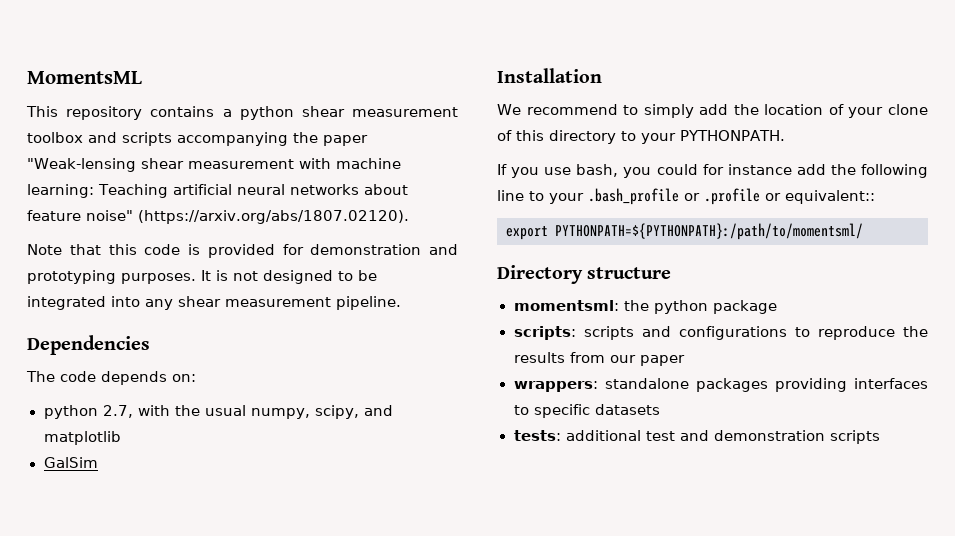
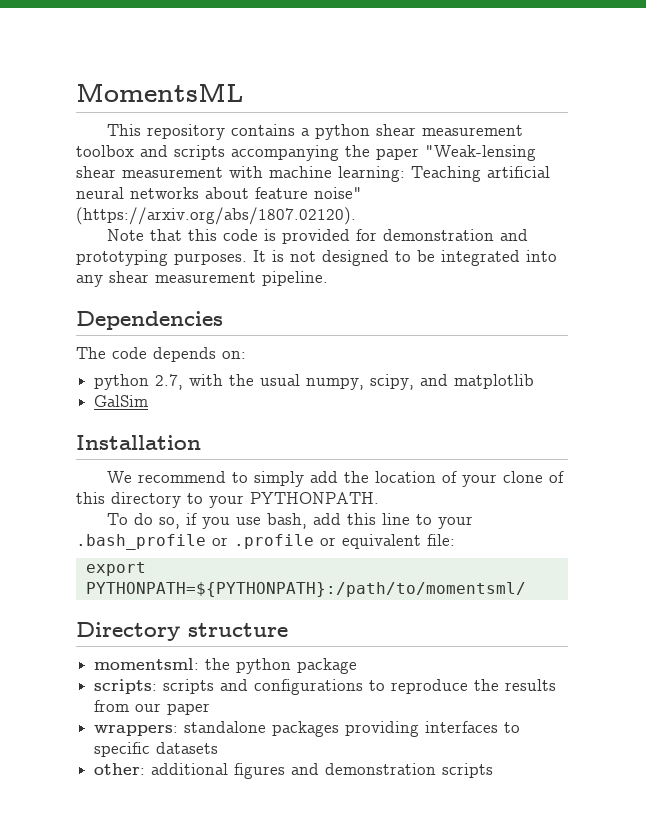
[497,164,928,178] If you use bash, you could for instance add the following -> [106,513,376,529] To do so, if you use bash, add this
[785,190,875,204] equivalent:: -> [342,534,455,549] equivalent file:
[513,430,675,441] tests: additional test -> [94,763,286,779] other: additional figures

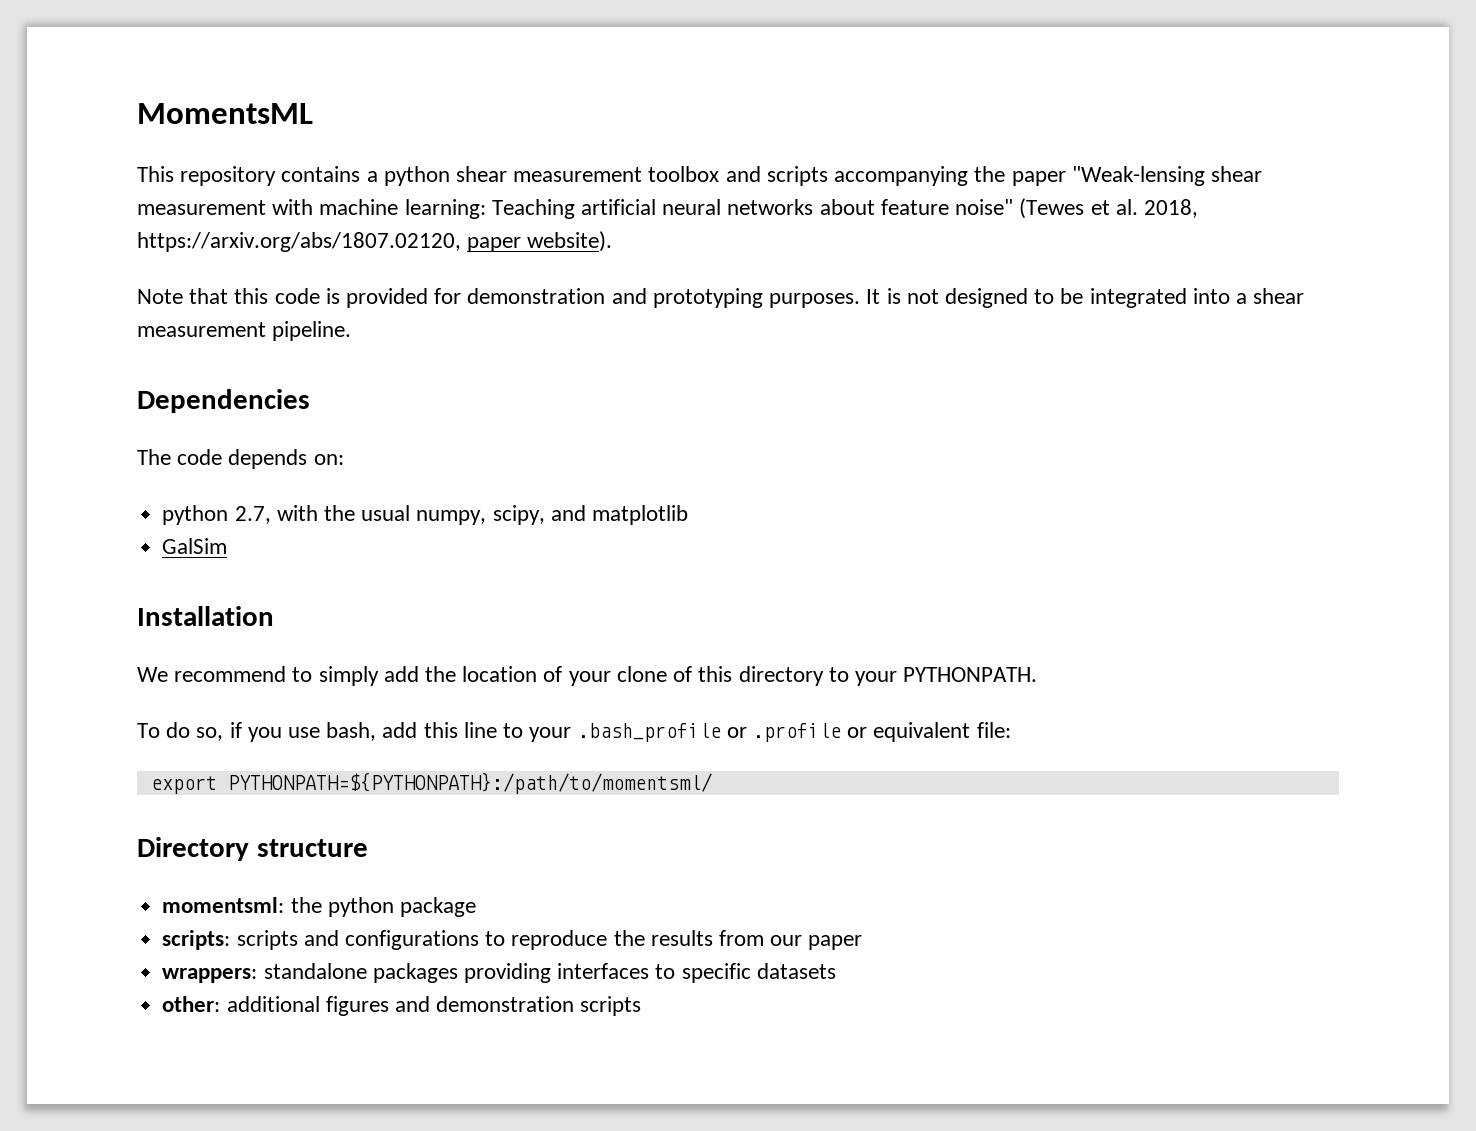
[76,207,356,225] (https://arxiv.org/abs/1807.02120). -> [1019,198,1198,219] [137,231,613,252] (Tewes et al. 2018, https://arxiv.org/abs/1807.02120, paper website).
[76,275,103,287] any -> [1235,293,1247,304] a

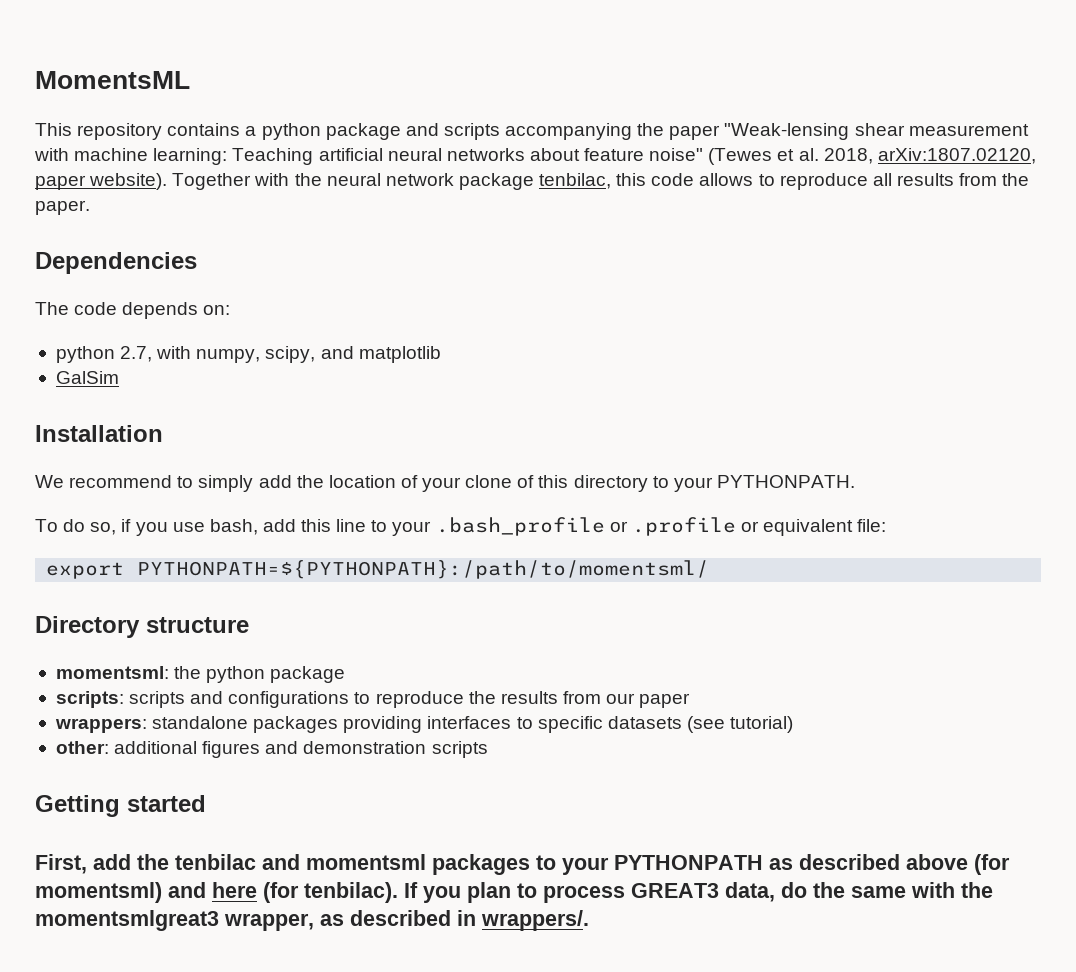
[456,166,720,182] shear measurement toolbox -> [325,123,401,140] package
[137,232,461,252] https://arxiv.org/abs/1807.02120, -> [877,148,1036,164] arXiv:1807.02120,
[137,288,1305,308] [137,321,352,341] // Note that this code is provided for demonstration and prototyping purposes. It is not designed to be integrated into a shear measurement pipeline. -> [172,173,1030,190] [35,200,90,215] Together with the neural network package tenbilac, this code allows to reproduce all results from the paper.
[323,505,411,521] the usual -> (192, 352) none
(836, 971) none -> [686,716,794,733] (see tutorial)
(642, 1006) none -> [35,795,206,817] [35,854,1010,875] [35,882,993,903] [35,910,589,931] // Getting started // First, add the tenbilac and momentsml packages to your PYTHONPATH as described above (for momentsml) and here (for tenbilac). If you plan to process GREAT3 data, do the same with the momentsmlgreat3 wrapper, as described in wrappers/.

